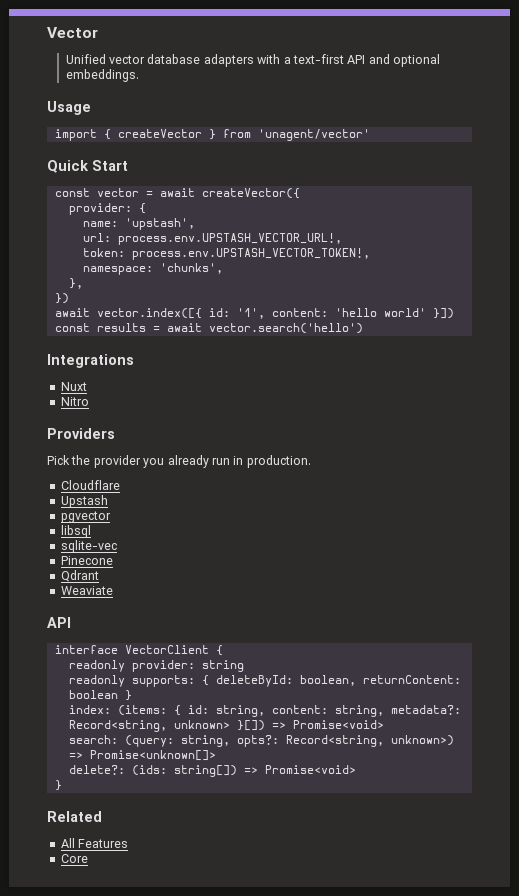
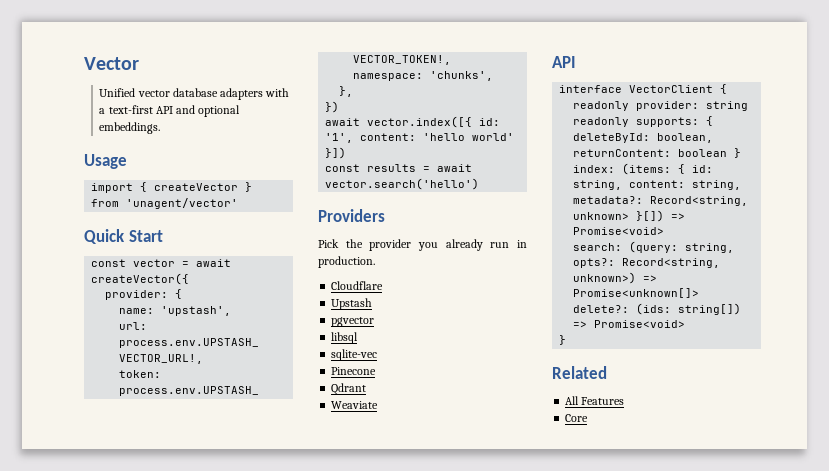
[47,354,134,368] [60,382,87,391] [60,397,89,406] // Integrations // Nuxt // Nitro -> (480, 184) none

